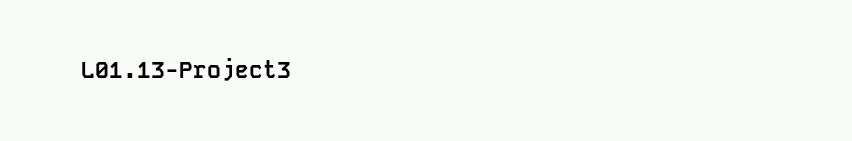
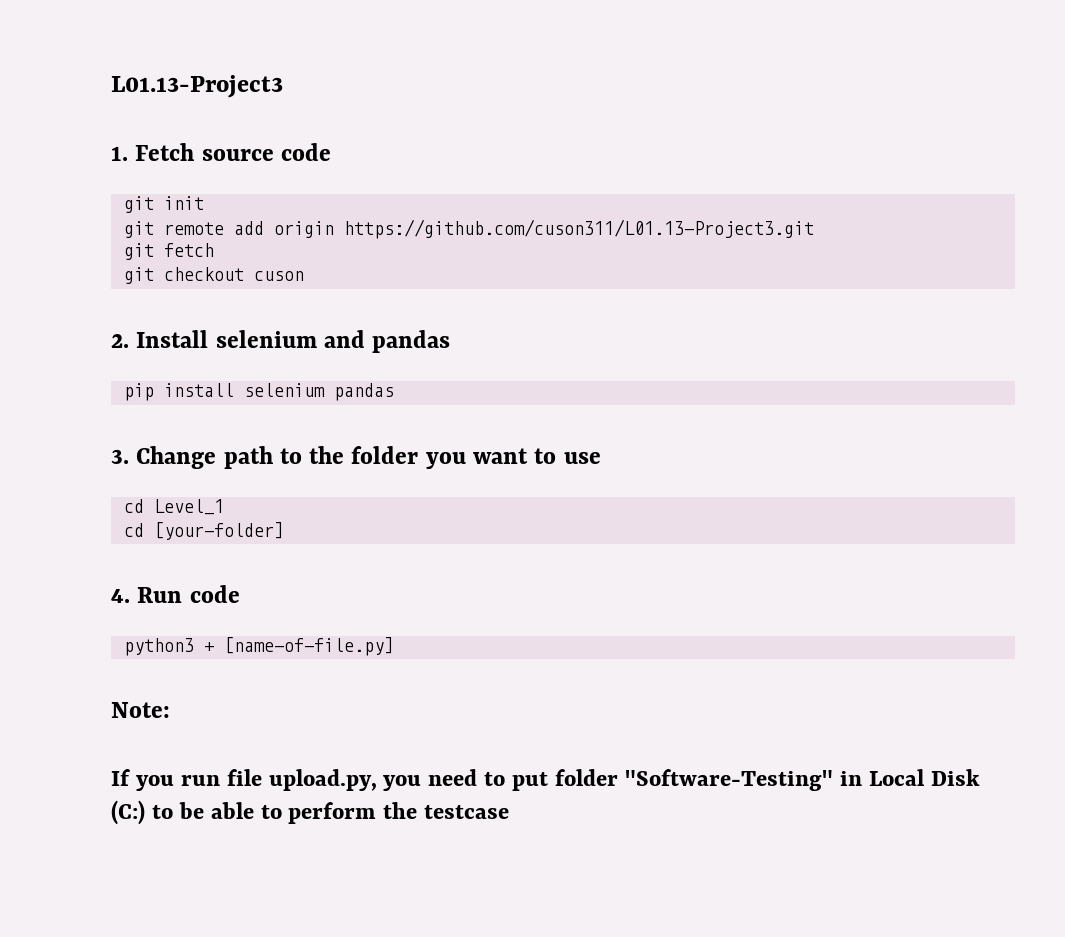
(291, 69) none -> [111,143,331,161] [124,196,205,213] [124,219,815,239] [124,243,215,260] [124,267,305,284] [111,330,451,353] [124,383,395,401] [111,446,601,469] [124,499,225,515] [124,522,285,540] [111,585,240,603] [124,637,395,656] [111,702,170,718] [111,769,980,791] [111,800,510,825] // 1. Fetch source code // git init // git remote add origin https://github.com/cuson311/L01.13-Project3.git // git fetch // git checkout cuson // 2. Install selenium and pandas // pip install selenium pandas // 3. Change path to the folder you want to use // cd Level_1 // cd [your-folder] // 4. Run code // python3 + [name-of-file.py] // Note: // If you run file upload.py, you need to put folder "Software-Testing" in Local Disk (C:) to be able to perform the testcase

